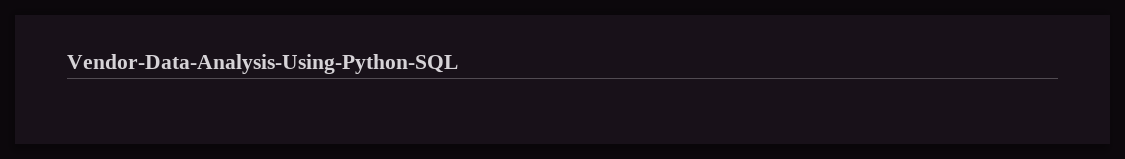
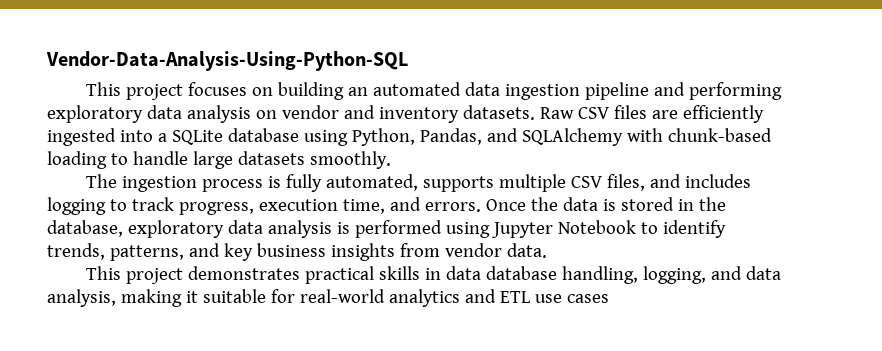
(458, 64) none -> [85,82,782,100] [47,105,764,123] [47,128,772,146] [47,151,391,169] [85,174,751,192] [47,197,726,215] [47,220,726,238] [47,243,547,261] [85,266,781,284] [47,289,609,307] // This project focuses on building an automated data ingestion pipeline and performing exploratory data analysis on vendor and inventory datasets. Raw CSV files are efficiently ingested into a SQLite database using Python, Pandas, and SQLAlchemy with chunk-based loading to handle large datasets smoothly. // The ingestion process is fully automated, supports multiple CSV files, and includes logging to track progress, execution time, and errors. Once the data is stored in the database, exploratory data analysis is performed using Jupyter Notebook to identify trends, patterns, and key business insights from vendor data. // This project demonstrates practical skills in data database handling, logging, and data analysis, making it suitable for real-world analytics and ETL use cases

